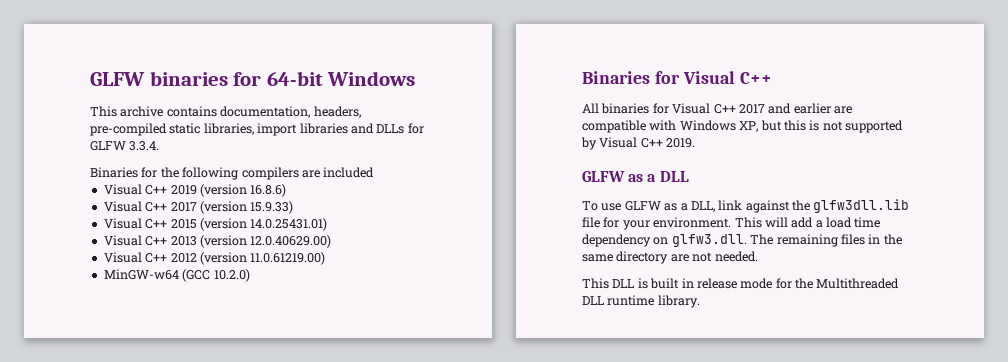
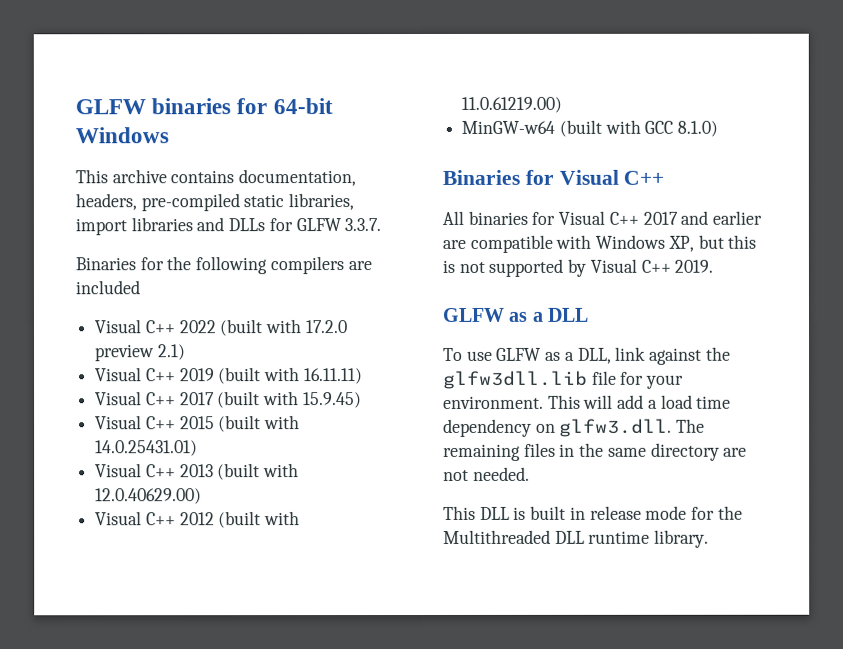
[129,141,160,151] 3.3.4. -> [344,218,382,232] 3.3.7.
(375, 172) none -> [94,319,348,337] [95,344,186,362] // Visual C++ 2022 (built with 17.2.0 preview 2.1)
[199,184,287,197] [103,201,294,214] (version 16.8.6) // Visual C++ 2017 (version 15.9.33) -> [218,367,363,385] [95,391,362,409] (built with 16.11.11) // Visual C++ 2017 (built with 15.9.45)
[199,218,247,231] (version -> [218,415,301,433] (built with
[199,235,247,248] (version -> [217,463,300,481] (built with
[199,252,247,265] (version -> [218,511,301,529] (built with
[182,269,250,282] (GCC 10.2.0) -> [558,119,719,137] (built with GCC 8.1.0)

